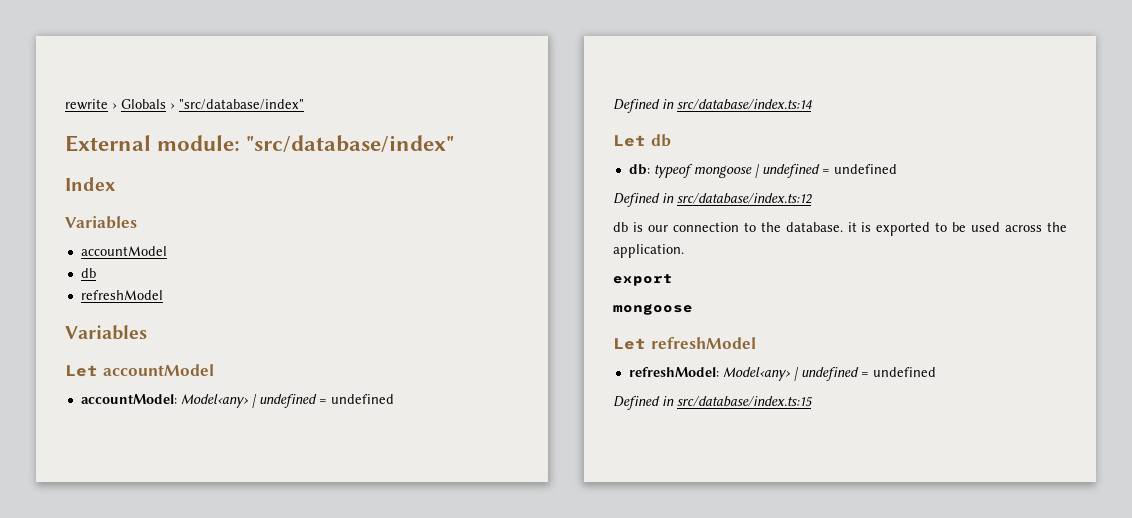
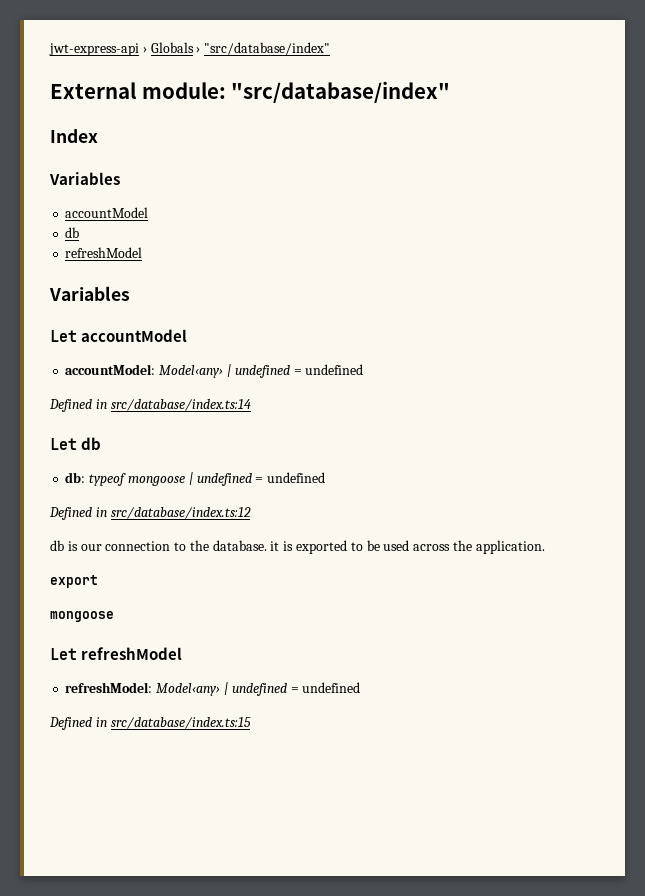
[65,99,108,110] rewrite -> [49,43,139,56] jwt-express-api

